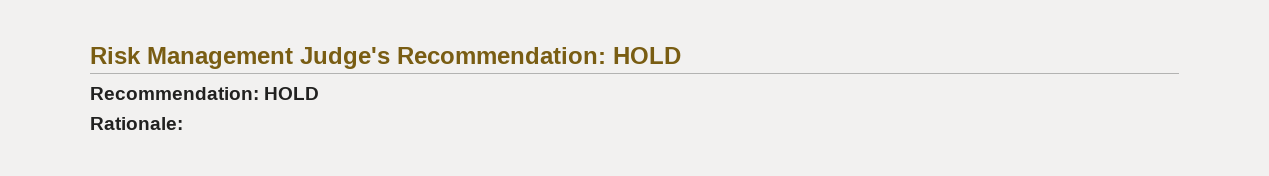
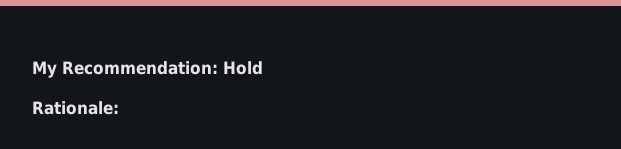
[90,47,681,69] [90,87,320,100] Risk Management Judge's Recommendation: HOLD // Recommendation: HOLD -> [32,61,263,78] My Recommendation: Hold

